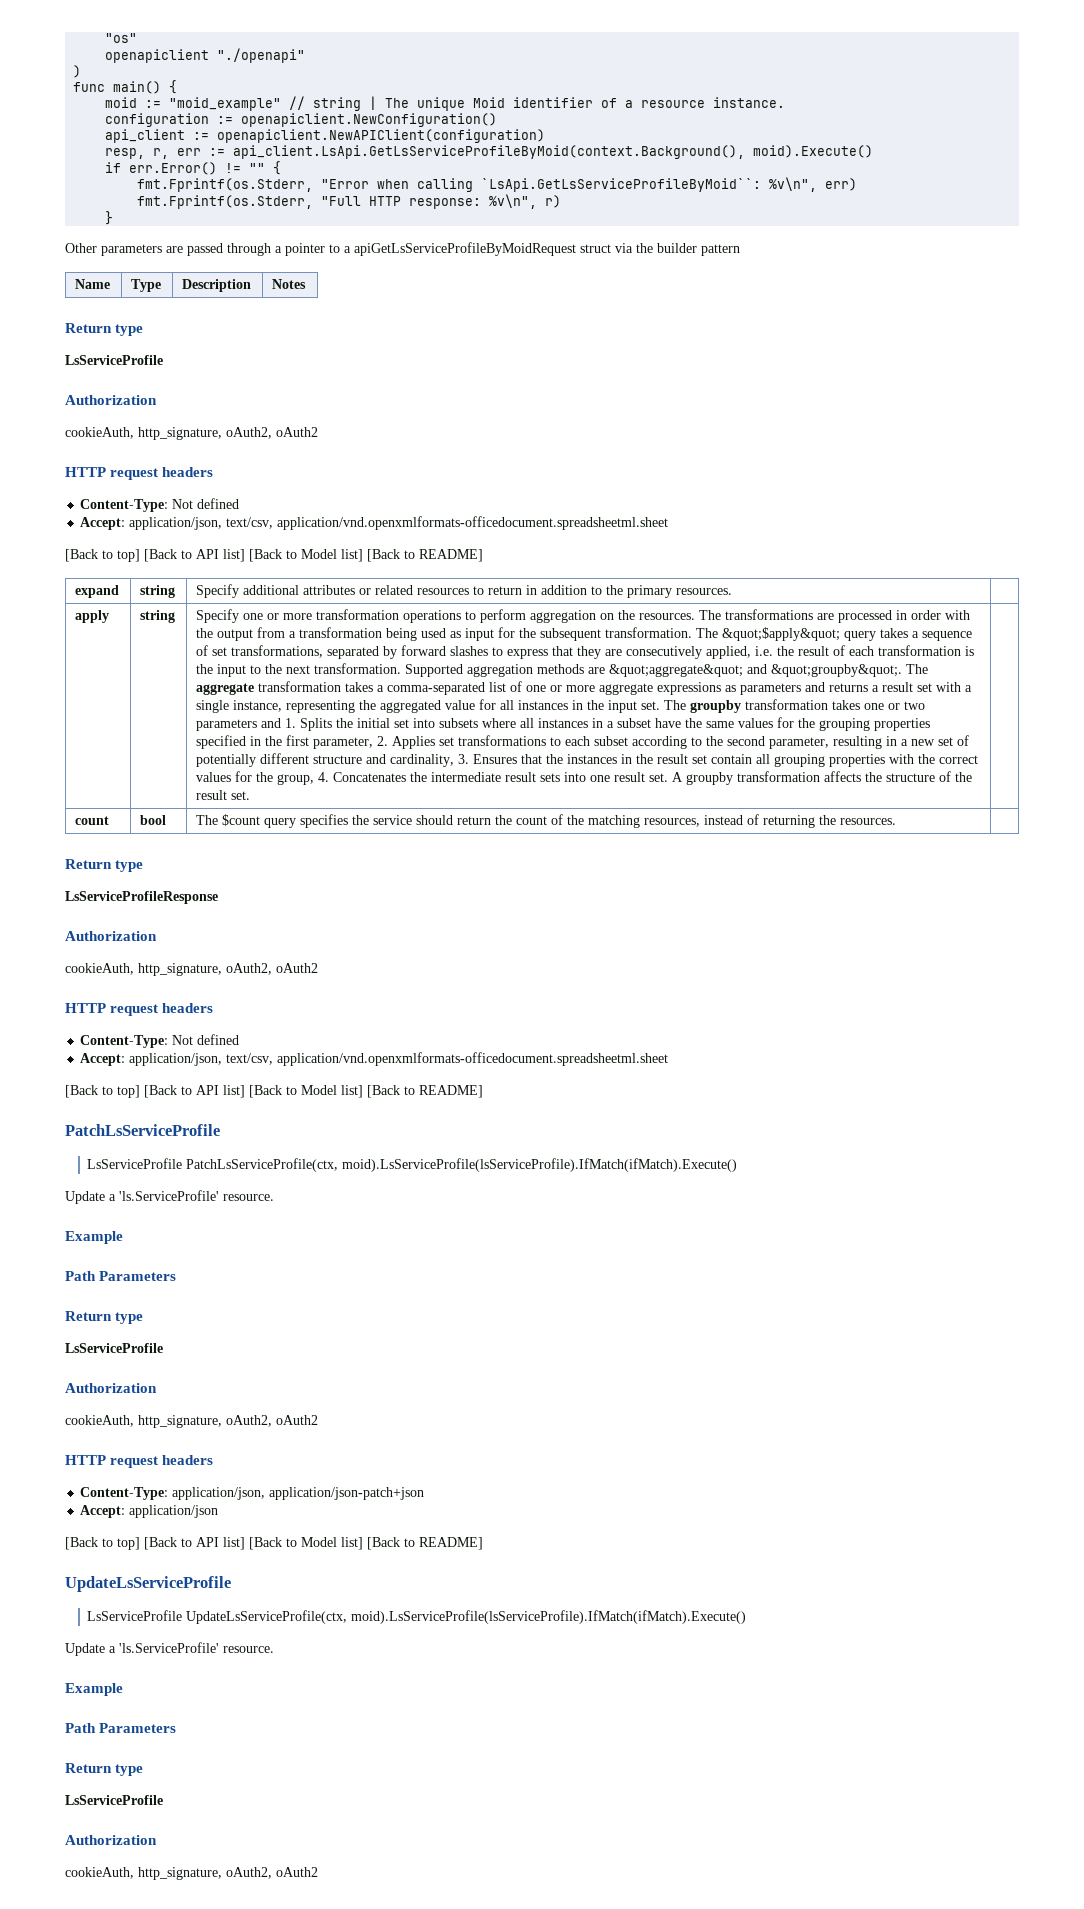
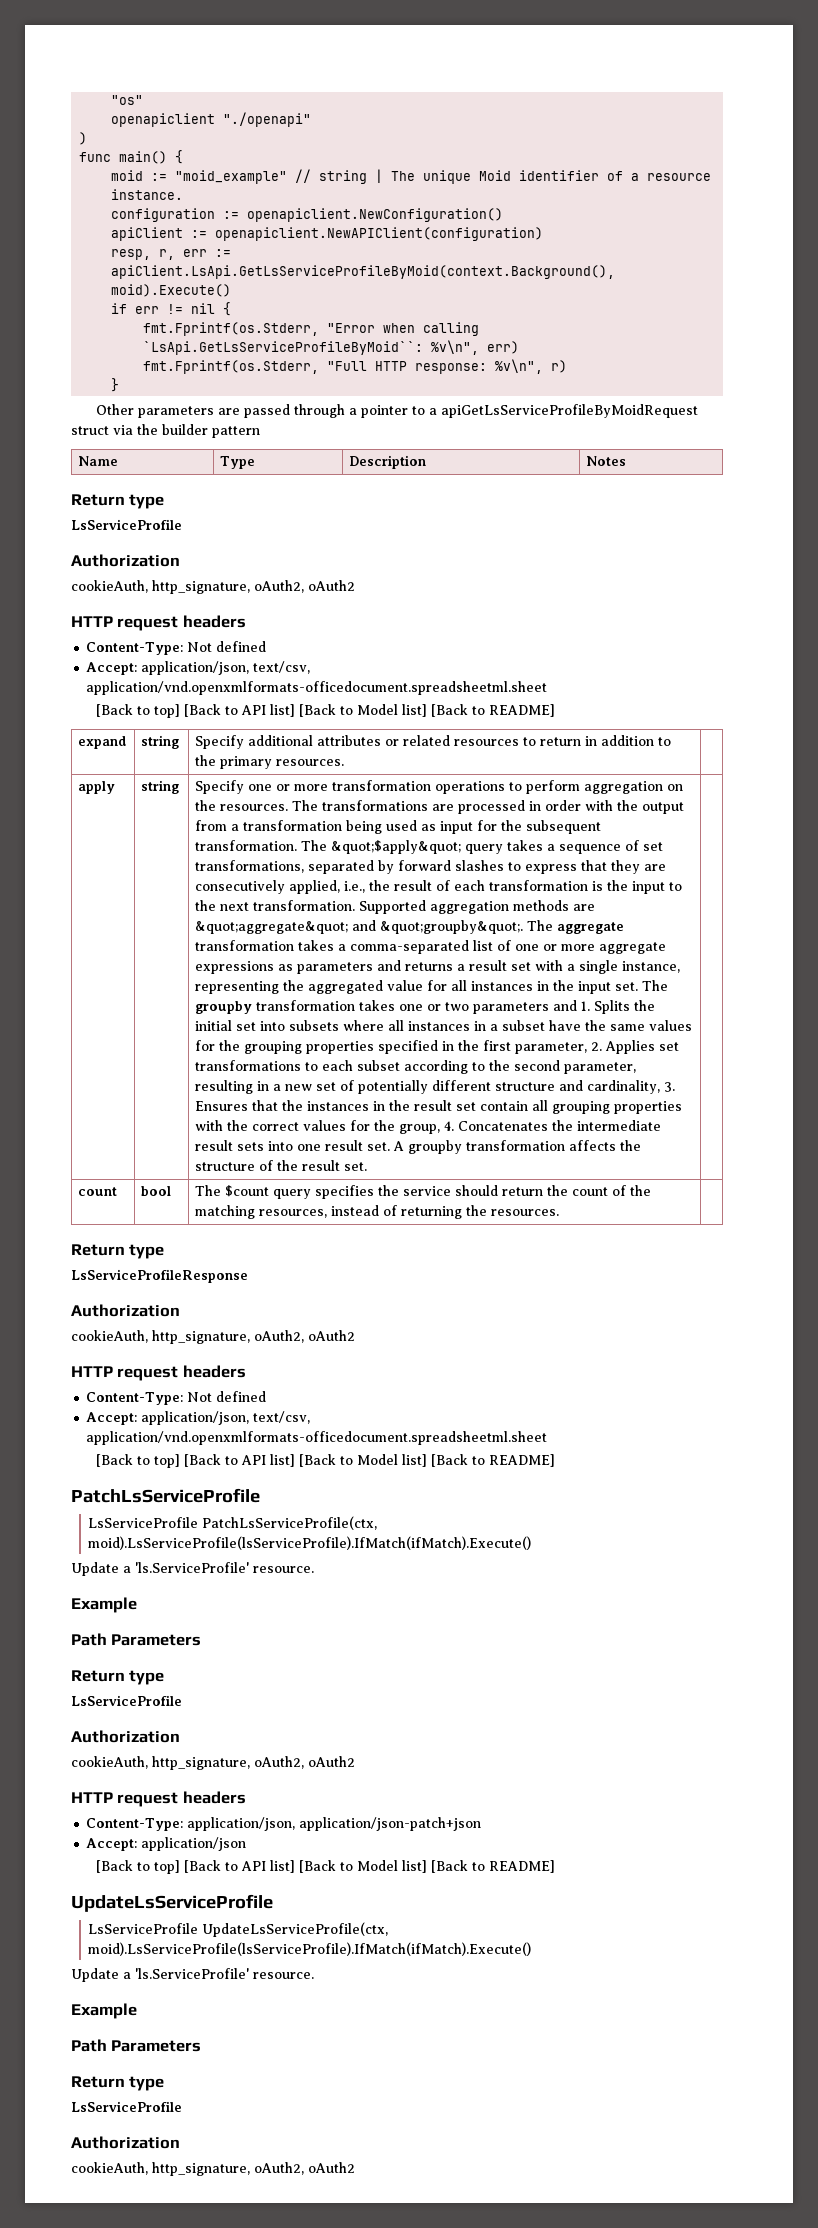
[105,129,186,143] api_client -> [111,227,184,241] apiClient
[233,145,746,159] api_client.LsApi.GetLsServiceProfileByMoid(context.Background(), -> [111,265,616,279] apiClient.LsApi.GetLsServiceProfileByMoid(context.Background(),
[129,162,266,175] err.Error() != "" -> [135,303,216,314] err != nil
[755,646,774,656] i.e. -> [344,881,366,893] i.e.,

